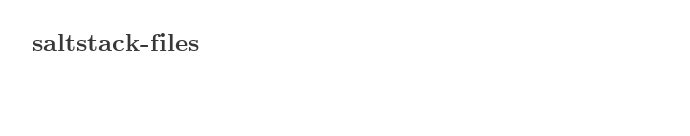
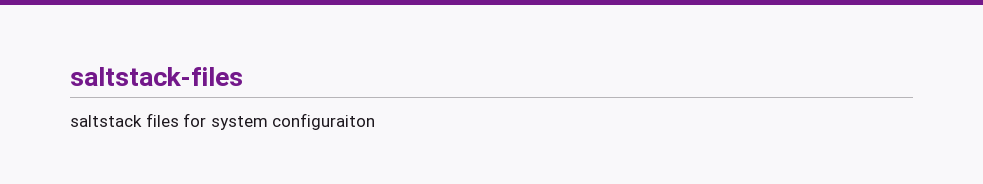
(199, 42) none -> [70,113,376,130] // saltstack files for system configuraiton

